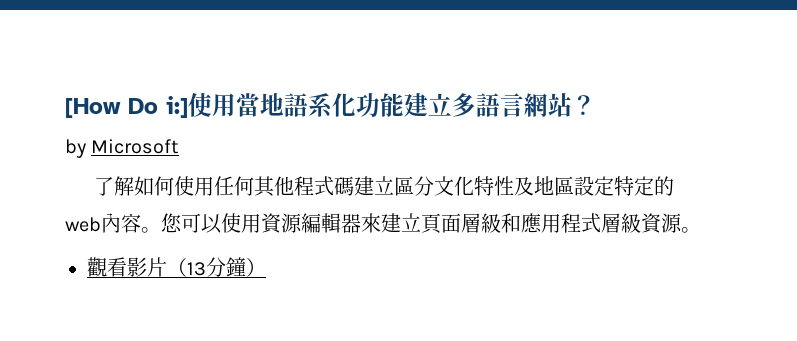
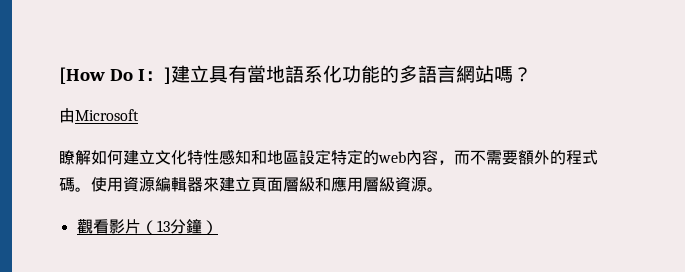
[166,93,236,118] i:]使用 -> [137,65,247,84] I：]建立具有
[404,93,452,117] 建立 -> [379,65,399,83] 的
(572, 105) none -> [493,66,513,83] 嗎
[65,139,86,158] by -> [59,108,75,123] 由
[93,176,434,197] 了解如何使用任何其他程式碼建立區分 -> [59,150,155,165] 瞭解如何建立
[513,177,534,196] 及 -> [219,149,267,165] 感知和
[141,213,222,234] 。您可以 -> [438,150,598,165] [59,177,91,192] ，而不需要額外的程式碼。
[561,213,601,233] 程式 -> (363, 184) none

